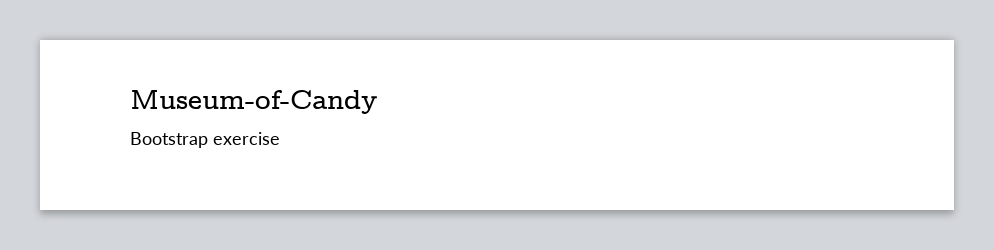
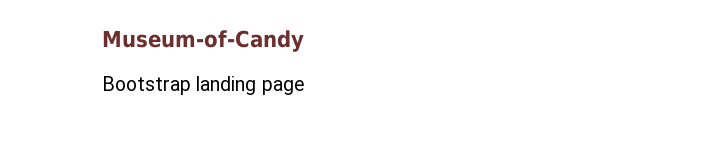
[213,132,280,145] exercise -> [196,76,304,95] landing page

